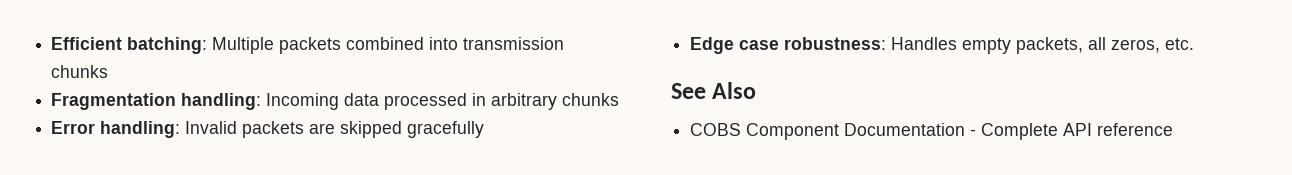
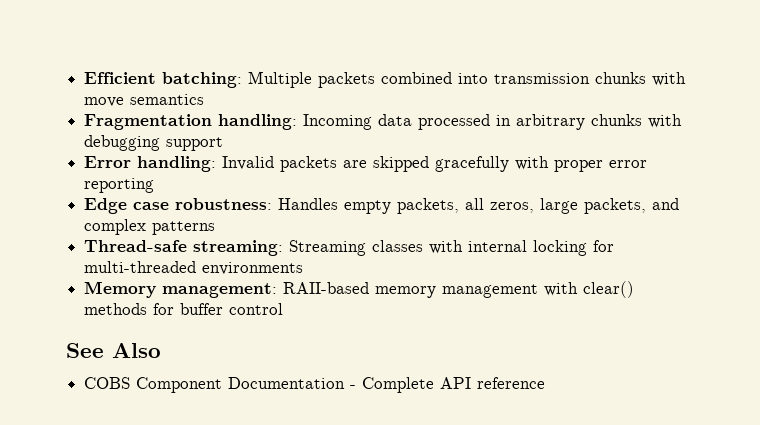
(109, 71) none -> [652,72,687,86] [84,94,205,107] with move semantics
(620, 99) none -> [648,114,683,128] [84,135,224,151] with debugging support
(485, 129) none -> [515,156,648,172] [84,178,155,193] with proper error reporting
[1165,38,1195,50] etc. -> [540,198,680,214] [84,219,216,235] [84,240,615,256] [84,261,304,275] [84,281,635,298] [84,303,284,315] large packets, and complex patterns // Thread-safe streaming: Streaming classes with internal locking for multi-threaded environments // Memory management: RAII-based memory management with clear() methods for buffer control

